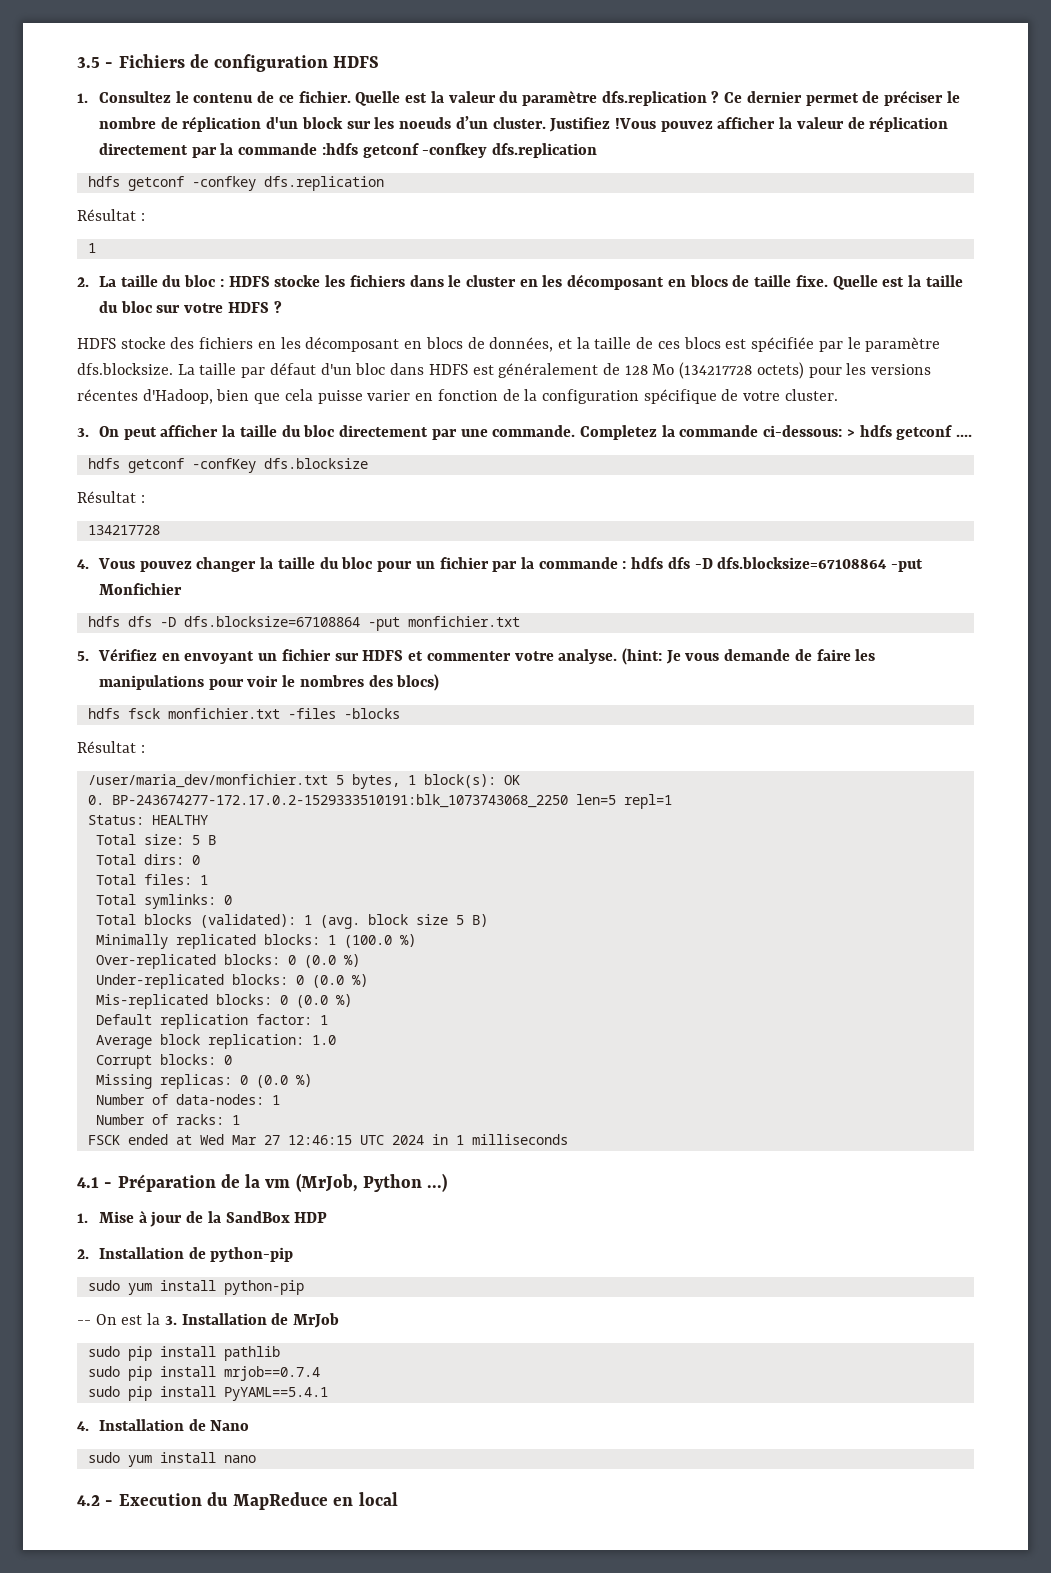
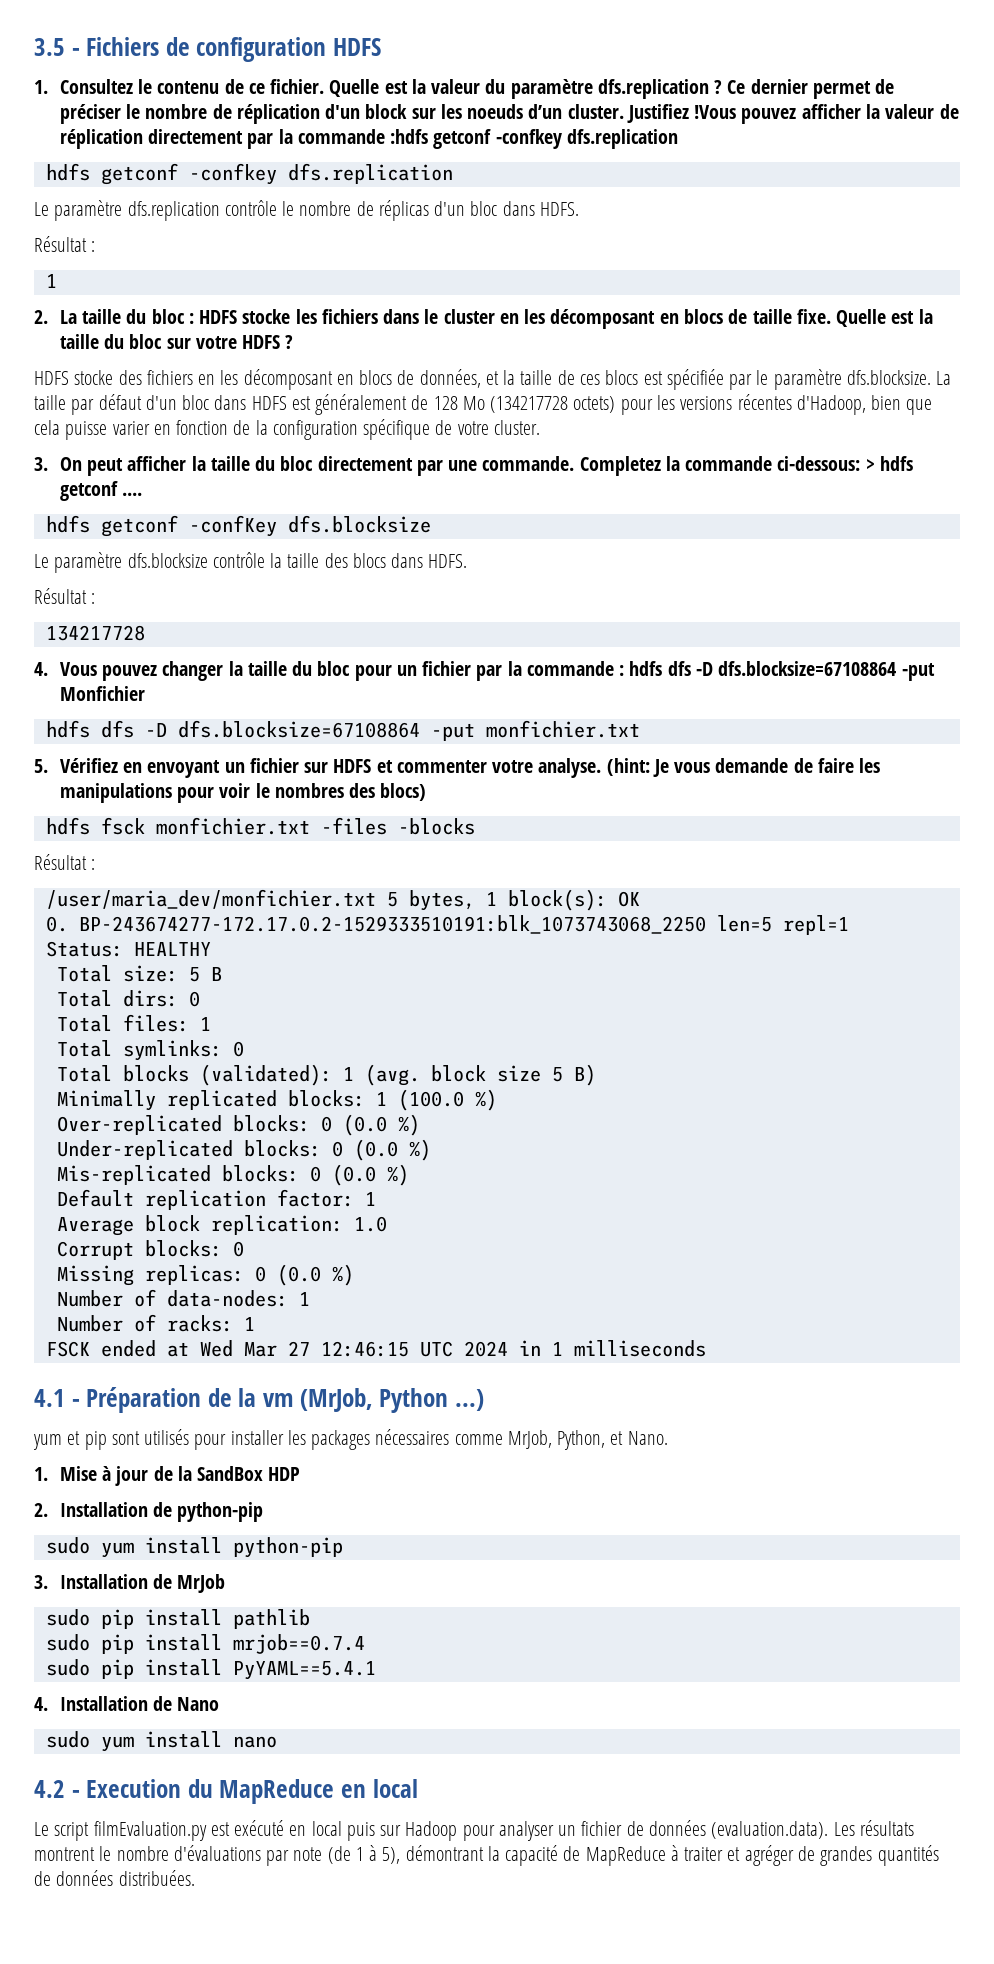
(384, 183) none -> [34,200,579,221] // Le paramètre dfs.replication contrôle le nombre de réplicas d'un bloc dans HDFS.
(368, 463) none -> [34,552,468,573] // Le paramètre dfs.blocksize contrôle la taille des blocs dans HDFS.
(448, 1182) none -> [33,1429,668,1450] // yum et pip sont utilisés pour installer les packages nécessaires comme MrJob, Python, et Nano.
[77,1313,161,1325] -- On est la -> (343, 1547) none
(398, 1499) none -> [34,1820,914,1841] [34,1845,939,1866] [34,1870,195,1886] // Le script filmEvaluation.py est exécuté en local puis sur Hadoop pour analyser un fichier de données (evaluation.data). Les résultats montrent le nombre d'évaluations par note (de 1 à 5), démontrant la capacité de MapReduce à traiter et agréger de grandes quantités de données distribuées.

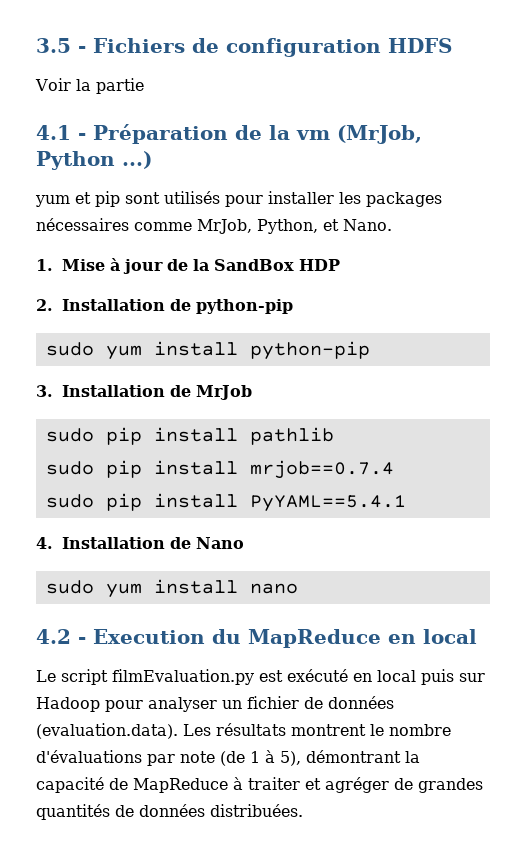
[34,79,895,99] [59,104,959,124] [59,129,678,149] [45,163,453,185] [34,200,579,221] [34,236,96,252] [45,274,57,288] [34,309,933,329] [59,334,294,349] [34,369,952,390] [34,394,933,415] [34,419,540,440] [34,456,914,476] [59,481,143,501] [45,515,431,537] [34,552,468,573] [34,588,96,604] [45,625,145,641] [34,661,935,681] [59,686,145,701] [45,720,640,741] [34,758,881,778] [59,783,427,803] [45,817,475,835] [34,854,96,870] [45,889,640,911] [45,915,849,935] [45,941,211,957] [56,965,222,982] [56,990,200,1007] [56,1014,211,1032] [56,1040,244,1061] [56,1064,596,1086] [56,1089,497,1111] [56,1114,420,1136] [56,1139,431,1161] [56,1164,409,1186] [56,1189,376,1210] [56,1215,387,1236] [56,1240,244,1260] [56,1264,354,1286] [56,1289,310,1307] [56,1314,255,1332] [45,1340,706,1357] 1. Consultez le contenu de ce fichier. Quelle est la valeur du paramètre dfs.replication ? Ce dernier permet de préciser le nombre de réplication d'un block sur les noeuds d’un cluster. Justifiez !Vous pouvez afficher la valeur de réplication directement par la commande :hdfs getconf -confkey dfs.replication // hdfs getconf -confkey dfs.replication // Le paramètre dfs.replication contrôle le nombre de réplicas d'un bloc dans HDFS. // Résultat : // 1 // 2. La taille du bloc : HDFS stocke les fichiers dans le cluster en les décomposant en blocs de taille fixe. Quelle est la taille du bloc sur votre HDFS ? // HDFS stocke des fichiers en les décomposant en blocs de données, et la taille de ces blocs est spécifiée par le paramètre dfs.blocksize. La taille par défaut d'un bloc dans HDFS est généralement de 128 Mo (134217728 octets) pour les versions récentes d'Hadoop, bien que cela puisse varier en fonction de la configuration spécifique de votre cluster. // 3. On peut afficher la taille du bloc directement par une commande. Completez la commande ci-dessous: > hdfs getconf .... // hdfs getconf -confKey dfs.blocksize // Le paramètre dfs.blocksize contrôle la taille des blocs dans HDFS. // Résultat : // 134217728 // 4. Vous pouvez changer la taille du bloc pour un fichier par la commande : hdfs dfs -D dfs.blocksize=67108864 -put Monfichier // hdfs dfs -D dfs.blocksize=67108864 -put monfichier.txt // 5. Vérifiez en envoyant un fichier sur HDFS et commenter votre analyse. (hint: Je vous demande de faire les manipulations pour voir le nombres des blocs) // hdfs fsck monfichier.txt -files -blocks // Résultat : // /user/maria_dev/monfichier.txt 5 bytes, 1 block(s): OK // 0. BP-243674277-172.17.0.2-1529333510191:blk_1073743068_2250 len=5 repl=1 // Status: HEALTHY // Total size: 5 B // Total dirs: 0 // Total files: 1 // Total symlinks: 0 // Total blocks (validated): 1 (avg. block size 5 B) // Minimally replicated blocks: 1 (100.0 %) // Over-replicated blocks: 0 (0.0 %) // Under-replicated blocks: 0 (0.0 %) // Mis-replicated blocks: 0 (0.0 %) // Default replication factor: 1 // Average block replication: 1.0 // Corrupt blocks: 0 // Missing replicas: 0 (0.0 %) // Number of data-nodes: 1 // Number of racks: 1 // FSCK ended at Wed Mar 27 12:46:15 UTC 2024 in 1 milliseconds -> [35,78,144,94] Voir la partie

